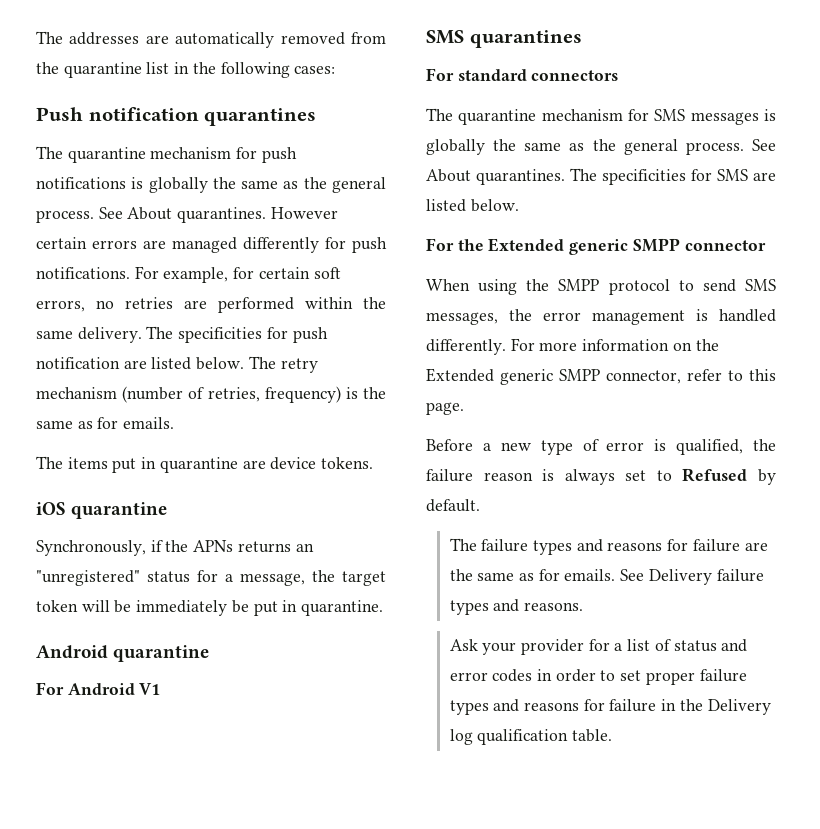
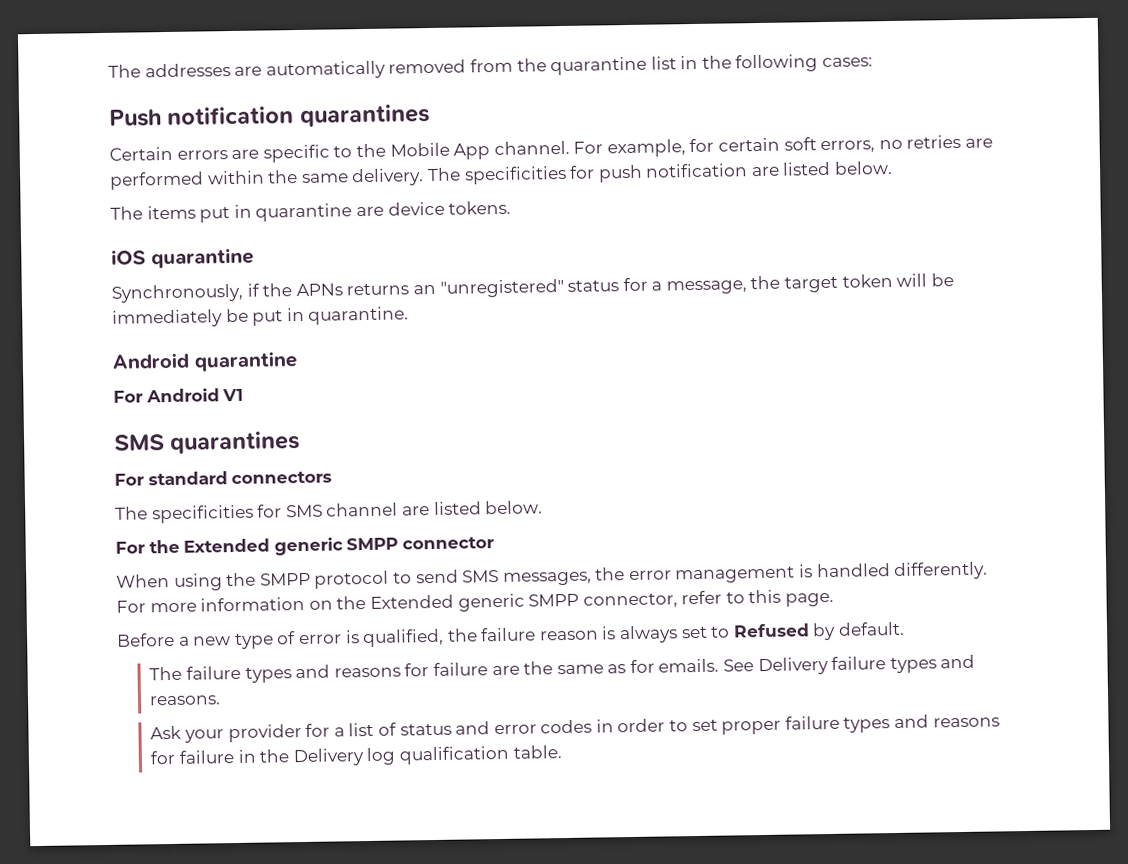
[36,146,297,163] [36,177,386,193] [36,207,338,223] [36,237,387,253] [36,267,130,279] The quarantine mechanism for push notifications is globally the same as the general process. See About quarantines. However certain errors are managed differently for push notifications. -> [109,140,570,163] Certain errors are specific to the Mobile App channel.
[248,356,318,373] [36,386,386,403] [36,417,175,429] The retry mechanism (number of retries, frequency) is the same as for emails. -> (894, 167) none
[458,109,776,125] [426,139,776,155] [426,168,597,185] quarantine mechanism for SMS messages is globally the same as the general process. See About quarantines. The -> (148, 513) none
(748, 175) none -> [326,502,399,517] channel

